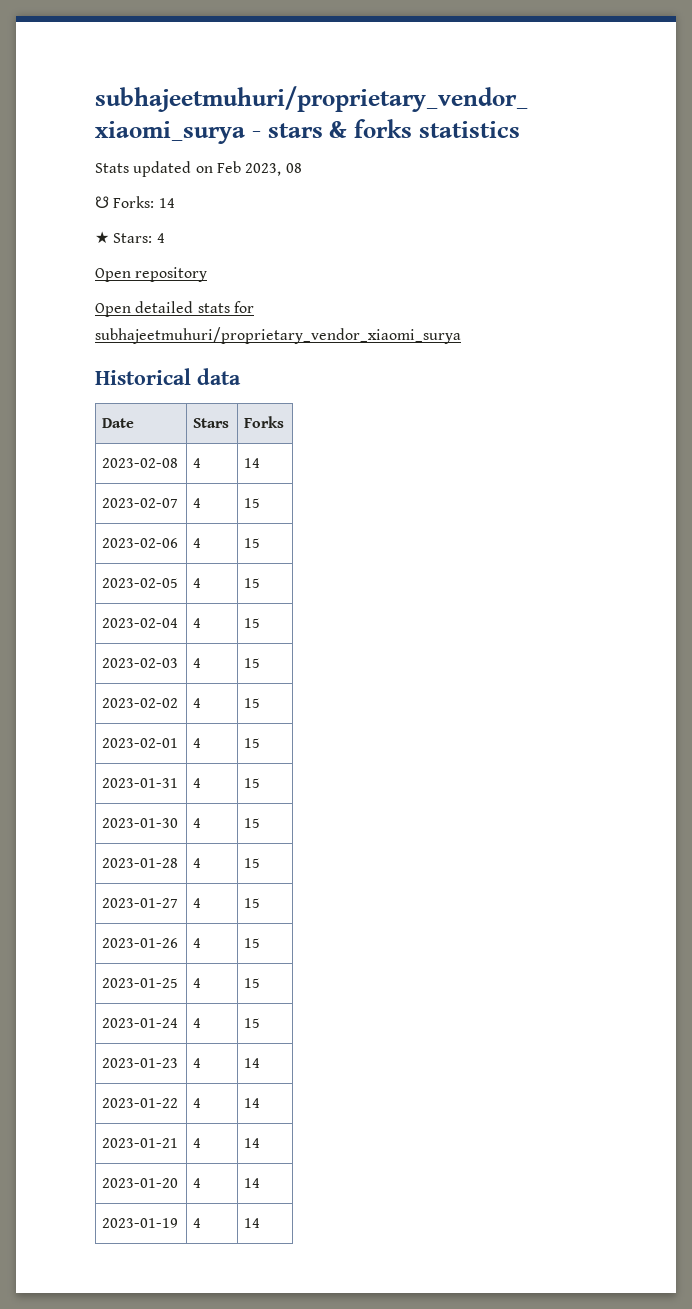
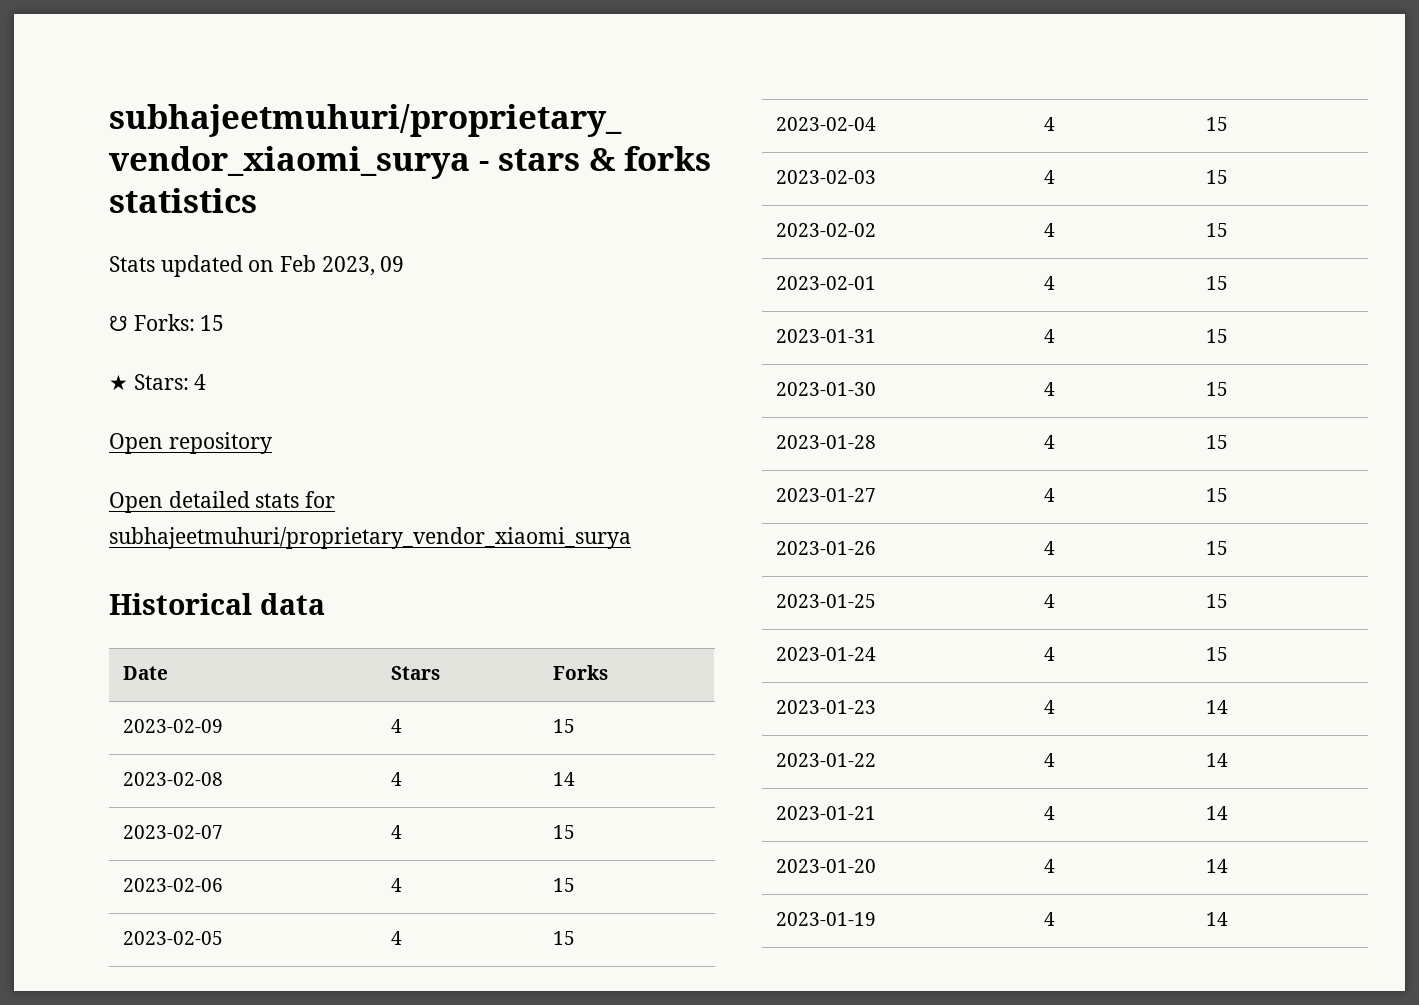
[285,163,302,173] 08 -> [380,256,405,272] 09
[158,198,175,208] 14 -> [200,315,225,331] 15
(285, 422) none -> [123,719,224,733] [391,719,403,733] [553,719,576,733] // 2023-02-09 | 4 | 15

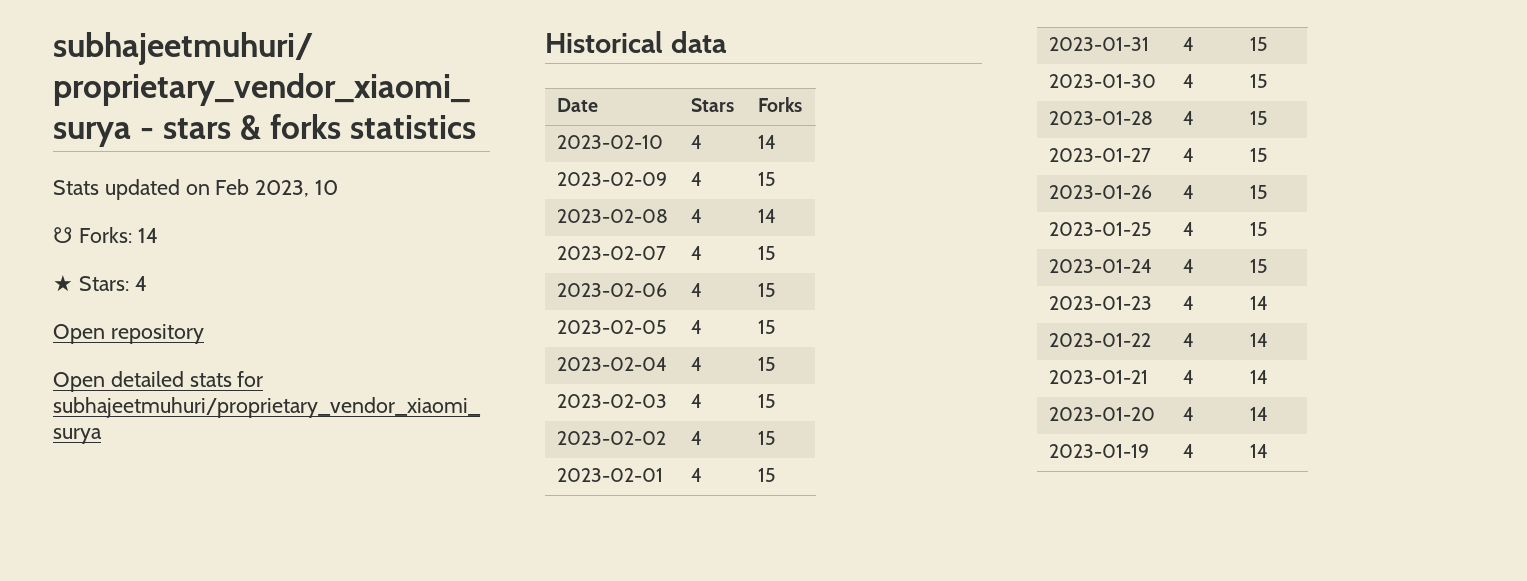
[380,256,405,272] 09 -> [315,180,339,195] 10
[200,315,225,331] 15 -> [137,228,158,243] 14
(609, 672) none -> [556,135,663,149] [690,135,702,149] [757,135,776,149] // 2023-02-10 | 4 | 14

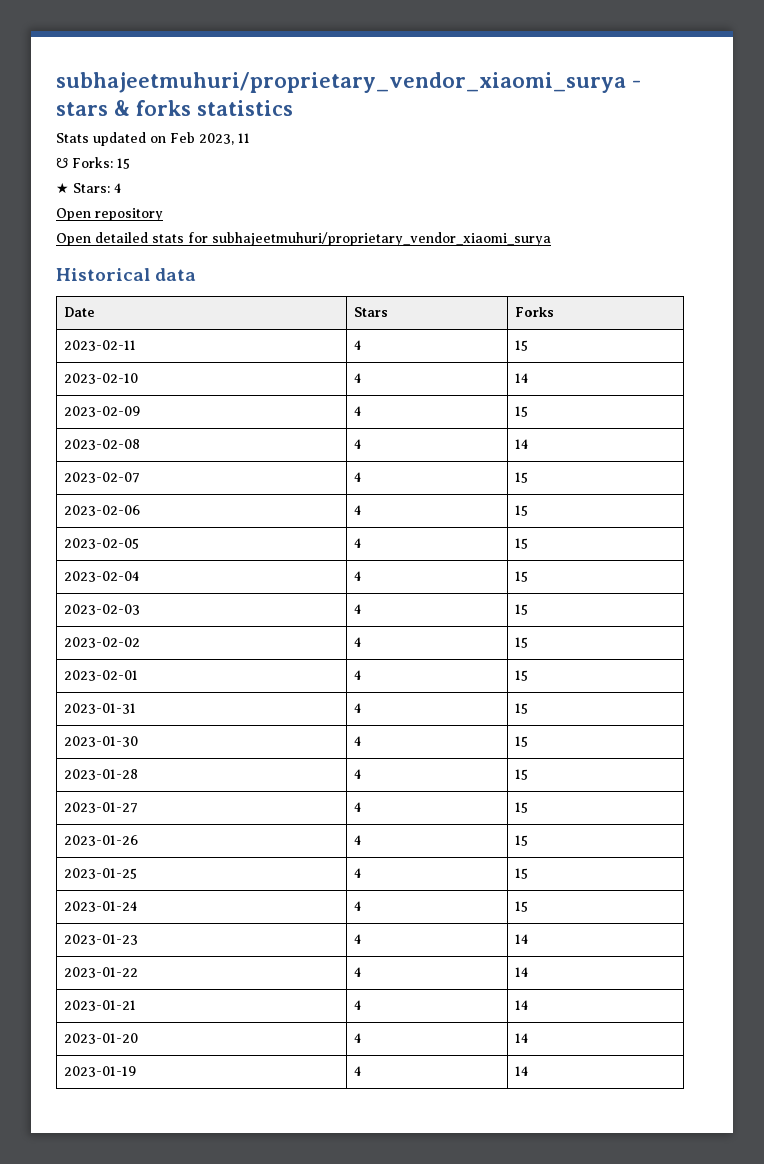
[315,180,339,195] 10 -> [238,133,250,143] 11
[137,228,158,243] 14 -> [117,158,130,169] 15
(803, 104) none -> [64,340,137,351] [354,340,362,350] [515,340,529,351] // 2023-02-11 | 4 | 15

